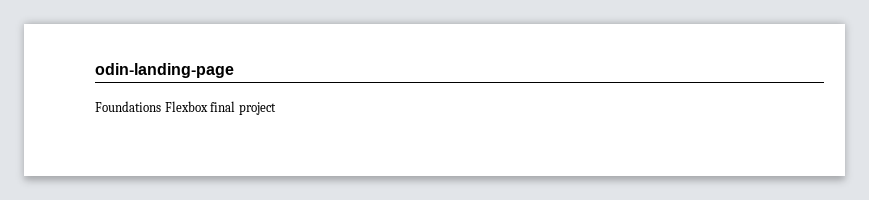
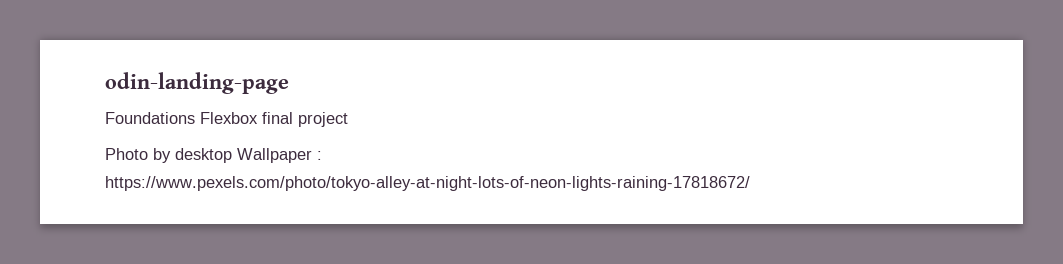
(276, 108) none -> [105,148,322,163] [105,176,750,191] // Photo by desktop Wallpaper : https://www.pexels.com/photo/tokyo-alley-at-night-lots-of-neon-lights-raining-17818672/

